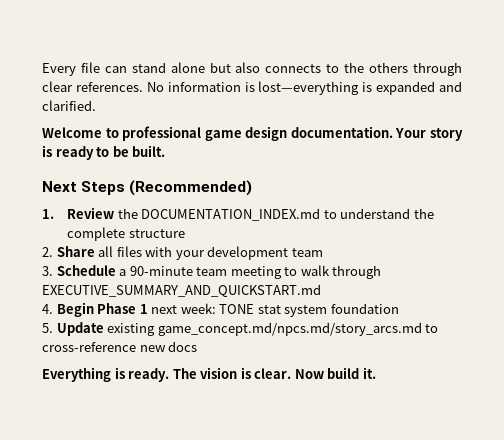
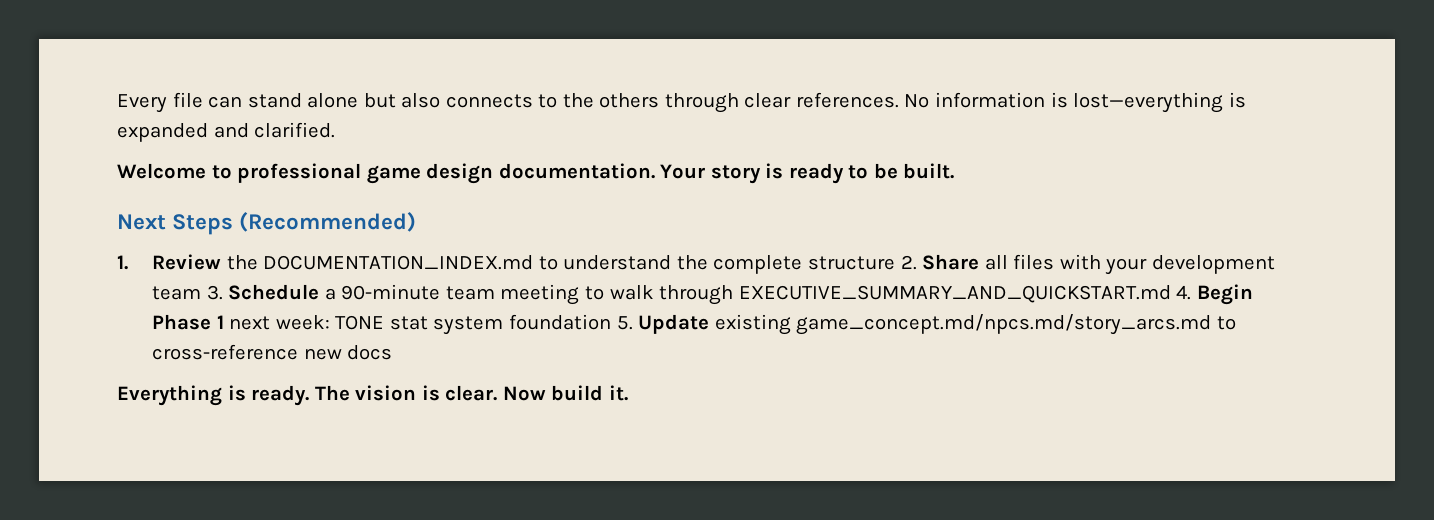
(185, 233) // -> (895, 263) none
(323, 252) // -> (202, 293) none
(321, 291) // -> (1171, 294) none
(399, 308) // -> (611, 322) none

